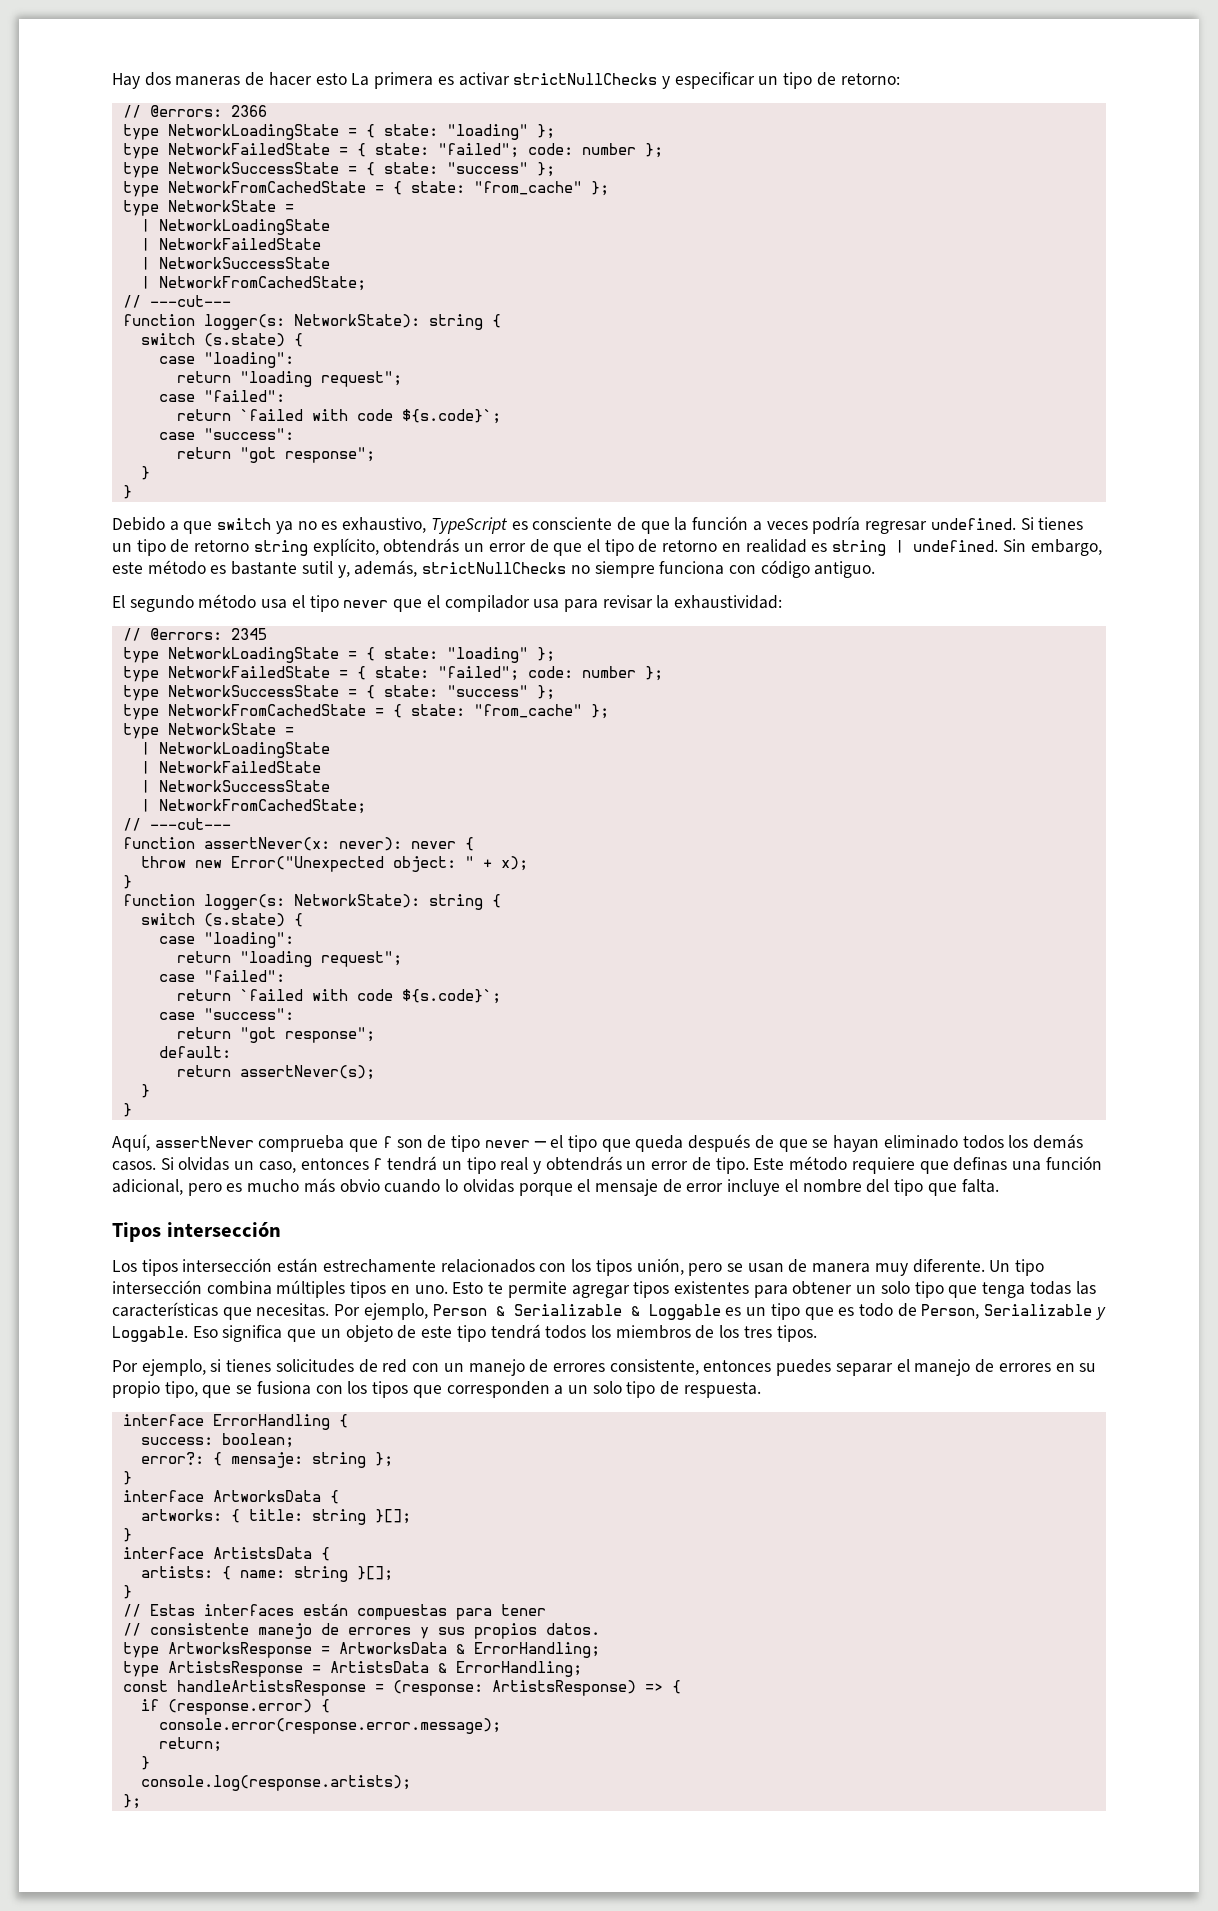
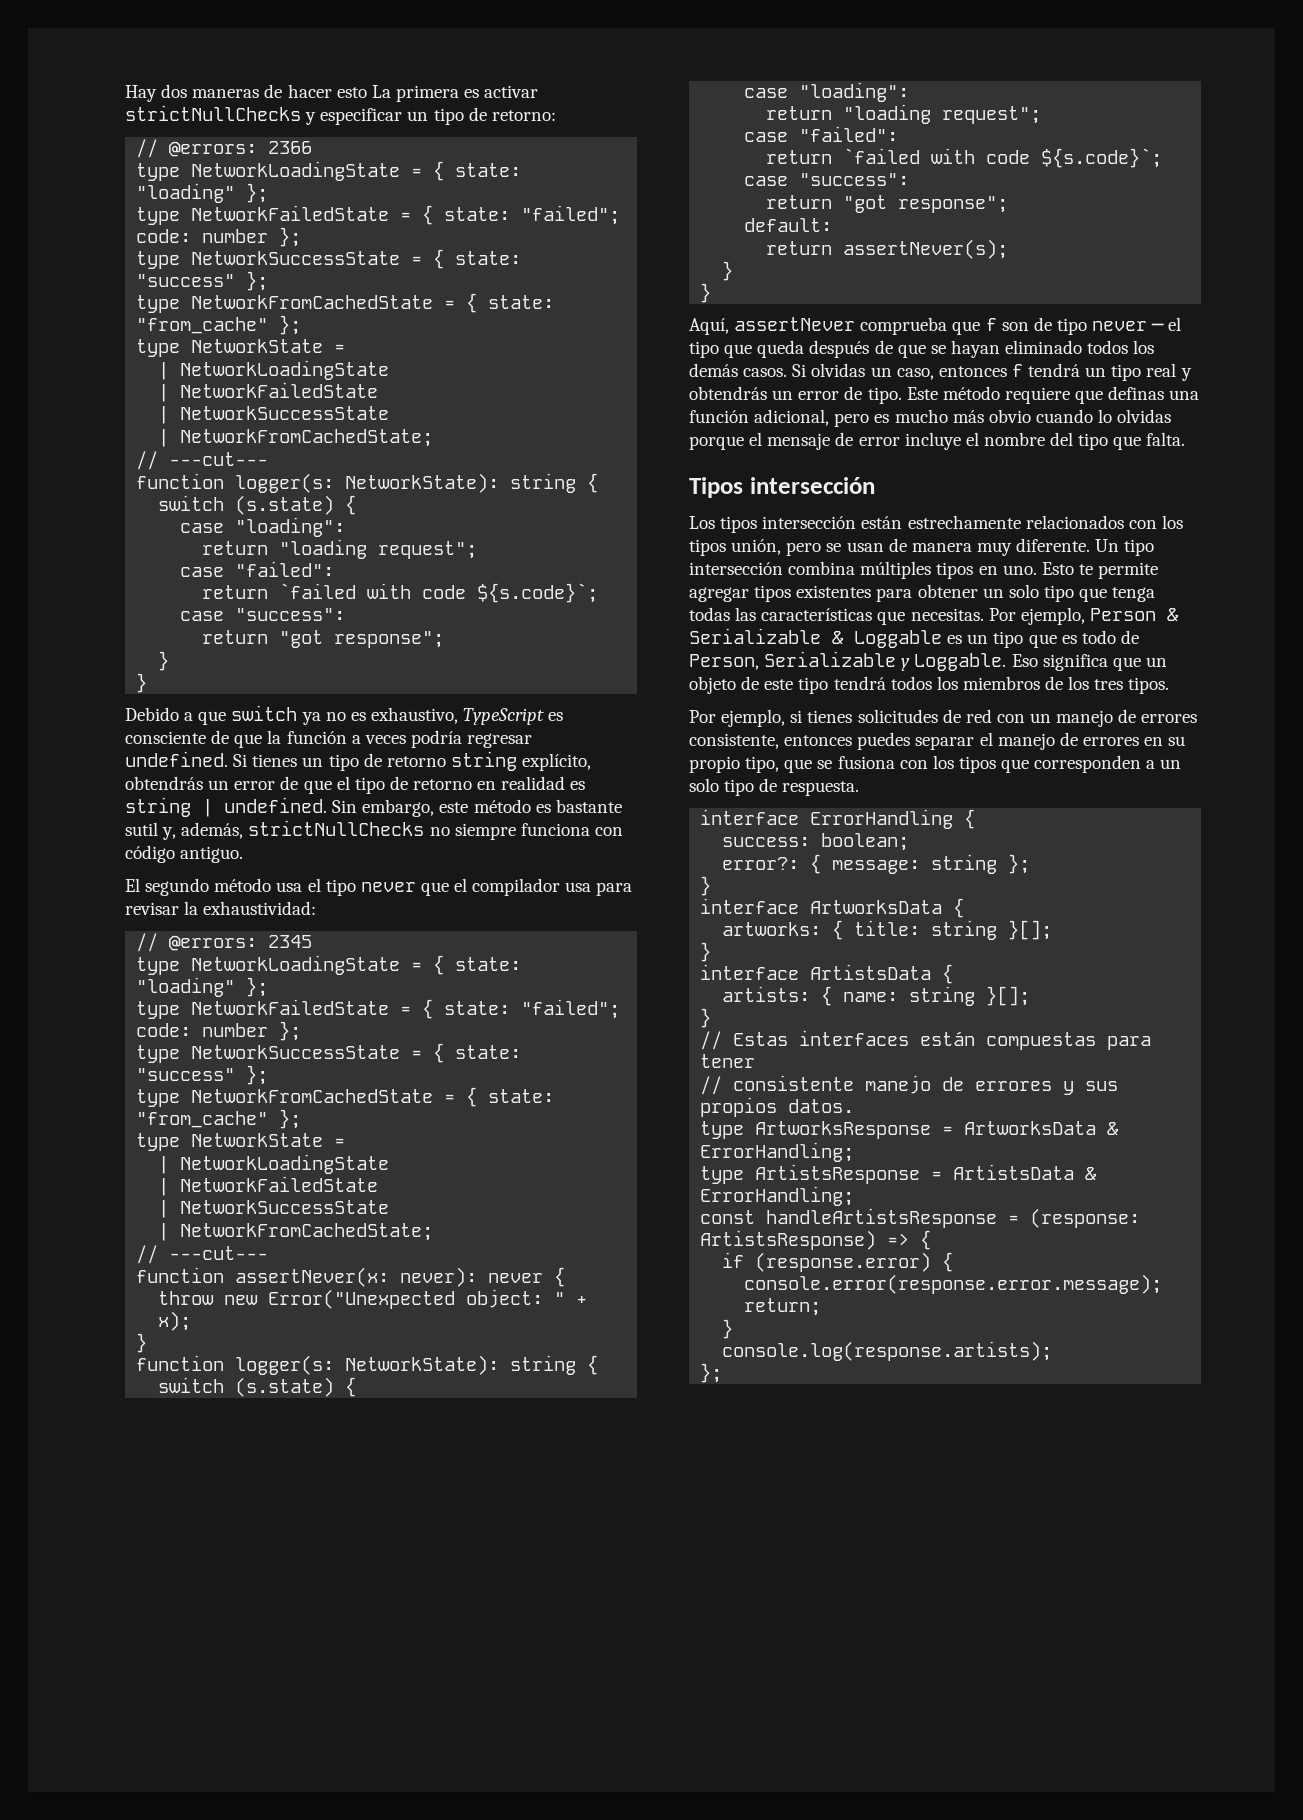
[230,1452,303,1468] mensaje: -> [832,860,921,874] message:

